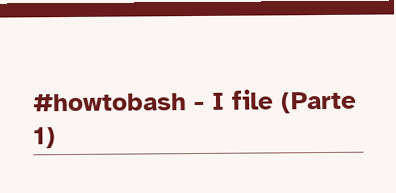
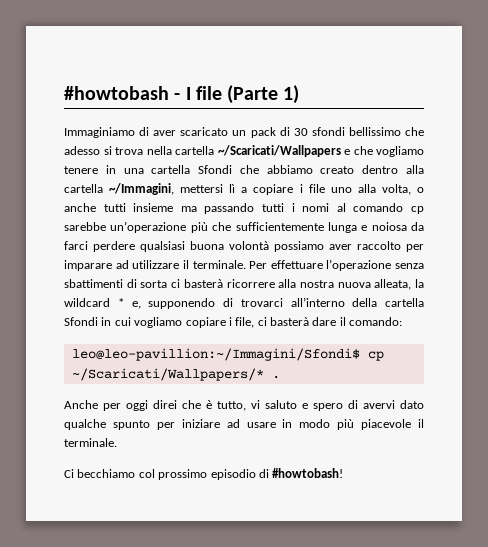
(56, 138) none -> [64,127,424,138] [64,145,424,157] [64,165,424,174] [64,183,424,195] [64,203,425,214] [64,221,424,233] [64,241,424,252] [64,259,424,271] [64,279,424,290] [64,297,424,309] [64,317,403,328] [71,348,384,361] [71,368,280,381] [64,400,424,411] [64,419,424,430] [64,438,117,447] [64,468,344,480] // Immaginiamo di aver scaricato un pack di 30 sfondi bellissimo che adesso si trova nella cartella ~/Scaricati/Wallpapers e che vogliamo tenere in una cartella Sfondi che abbiamo creato dentro alla cartella ~/Immagini, mettersi lì a copiare i file uno alla volta, o anche tutti insieme ma passando tutti i nomi al comando cp sarebbe un’operazione più che sufficientemente lunga e noiosa da farci perdere qualsiasi buona volontà possiamo aver raccolto per imparare ad utilizzare il terminale. Per effettuare l’operazione senza sbattimenti di sorta ci basterà ricorrere alla nostra nuova alleata, la wildcard * e, supponendo di trovarci all’interno della cartella Sfondi in cui vogliamo copiare i file, ci basterà dare il comando: // leo@leo-pavillion:~/Immagini/Sfondi$ cp ~/Scaricati/Wallpapers/* . // Anche per oggi direi che è tutto, vi saluto e spero di avervi dato qualche spunto per iniziare ad usare in modo più piacevole il terminale. // Ci becchiamo col prossimo episodio di #howtobash!

